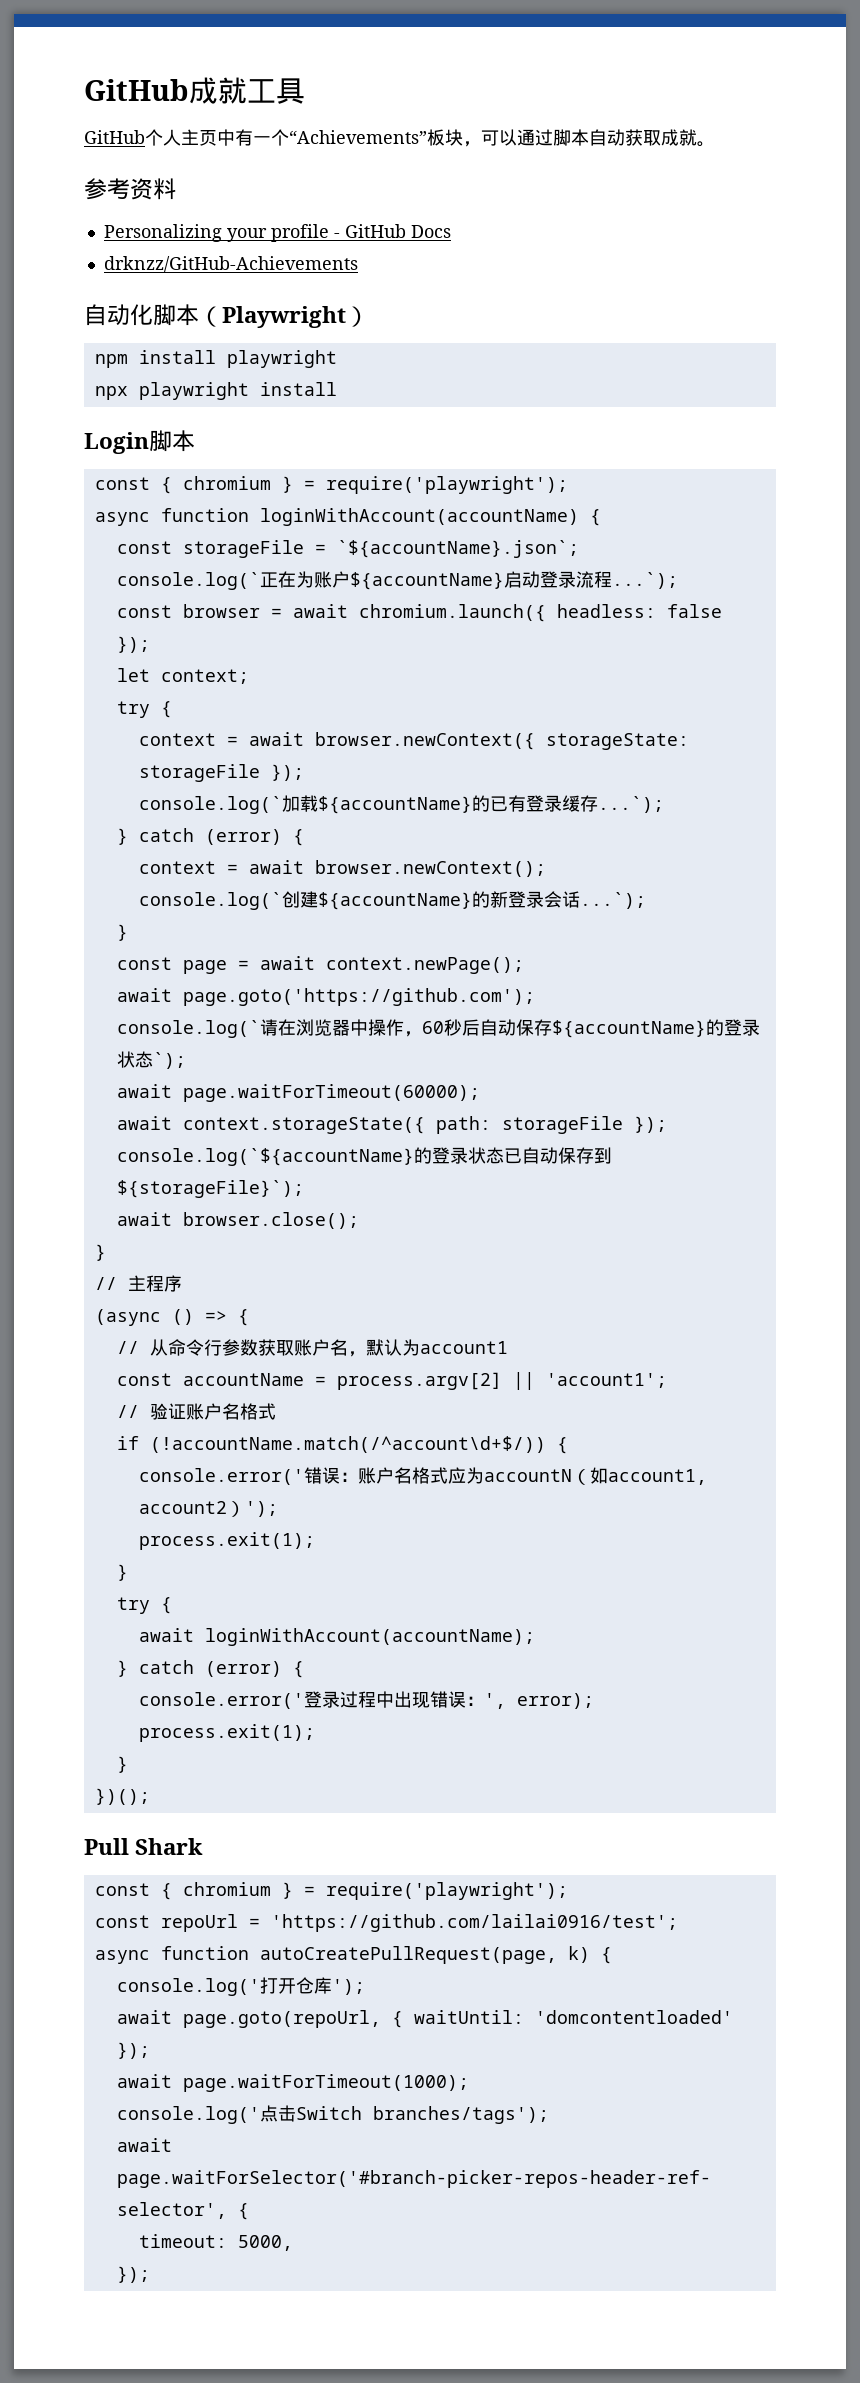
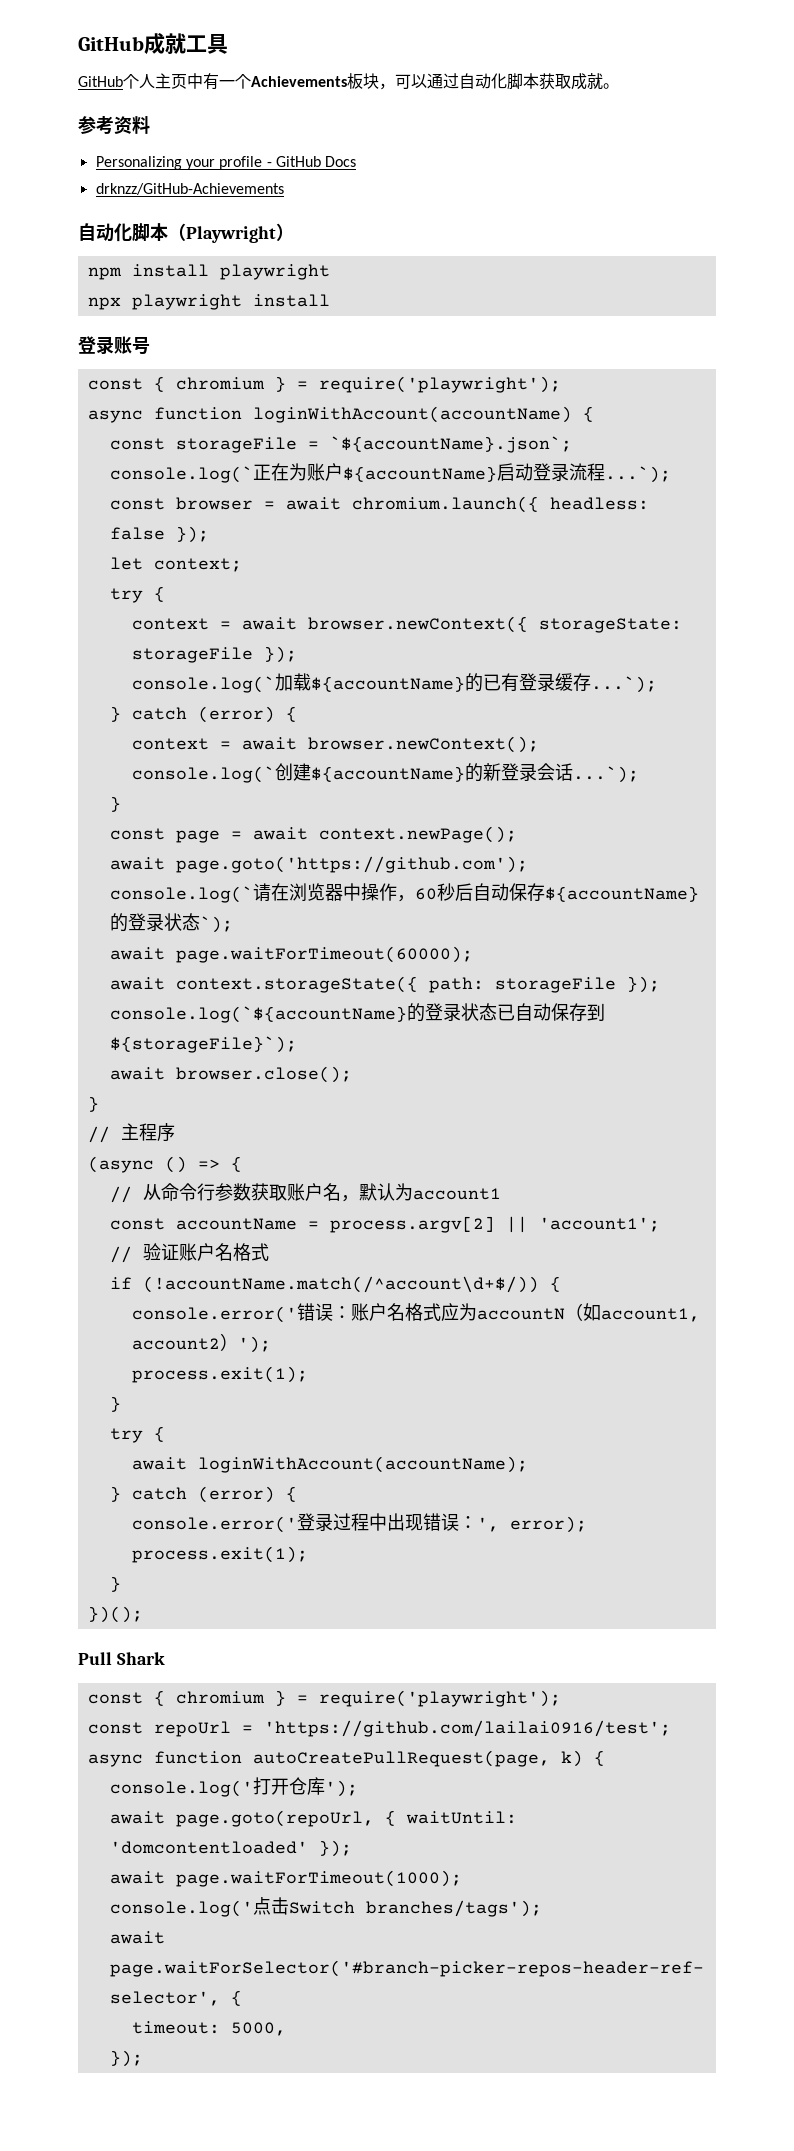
[289,130,427,144] “Achievements” -> [251,76,347,87] Achievements
[553,129,625,146] 脚本自动 -> [459,73,539,90] 自动化脚本
[84,430,195,454] Login脚本 -> [78,336,150,355] 登录账号

